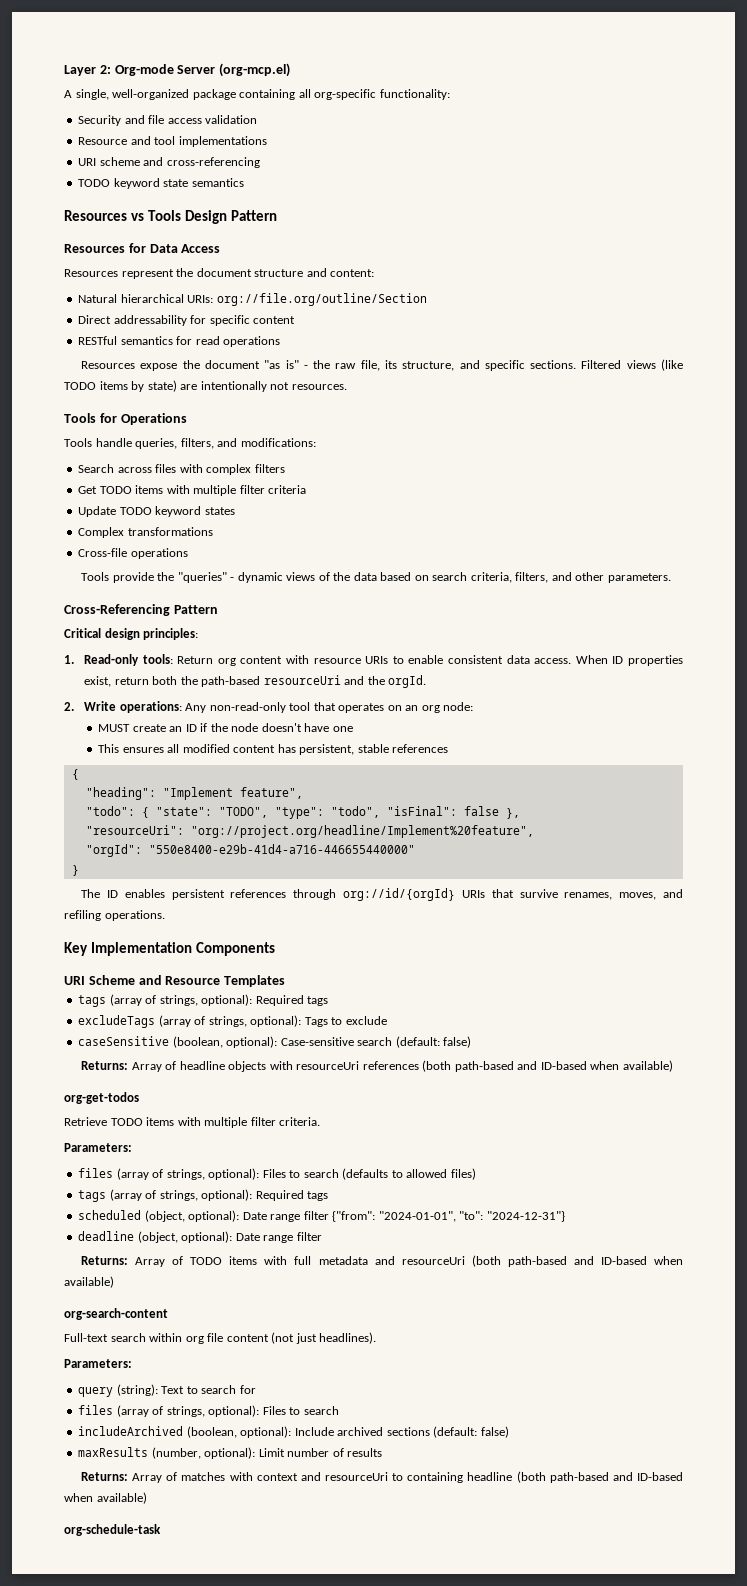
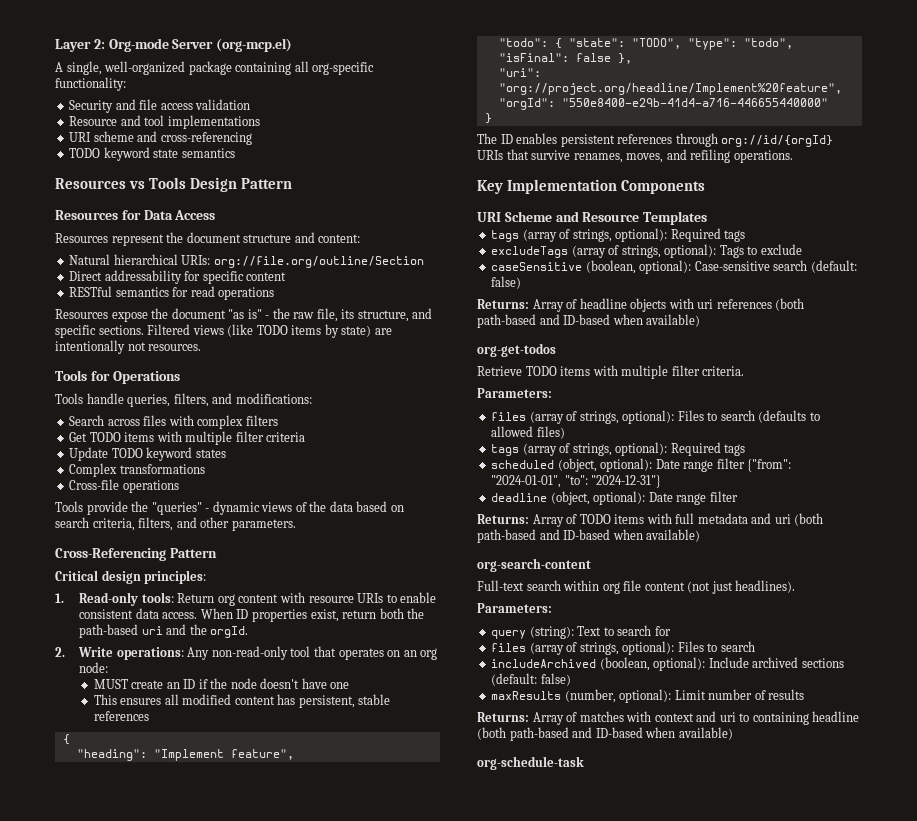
[263,675,341,685] resourceUri -> [141,626,163,635] uri
[85,825,184,835] "resourceUri": -> [498,68,541,77] "uri":
[296,1061,360,1070] resourceUri -> [697,299,714,309] uri
[401,1256,465,1265] resourceUri -> [774,514,791,524] uri
[325,1472,389,1481] resourceUri -> [719,712,736,722] uri

